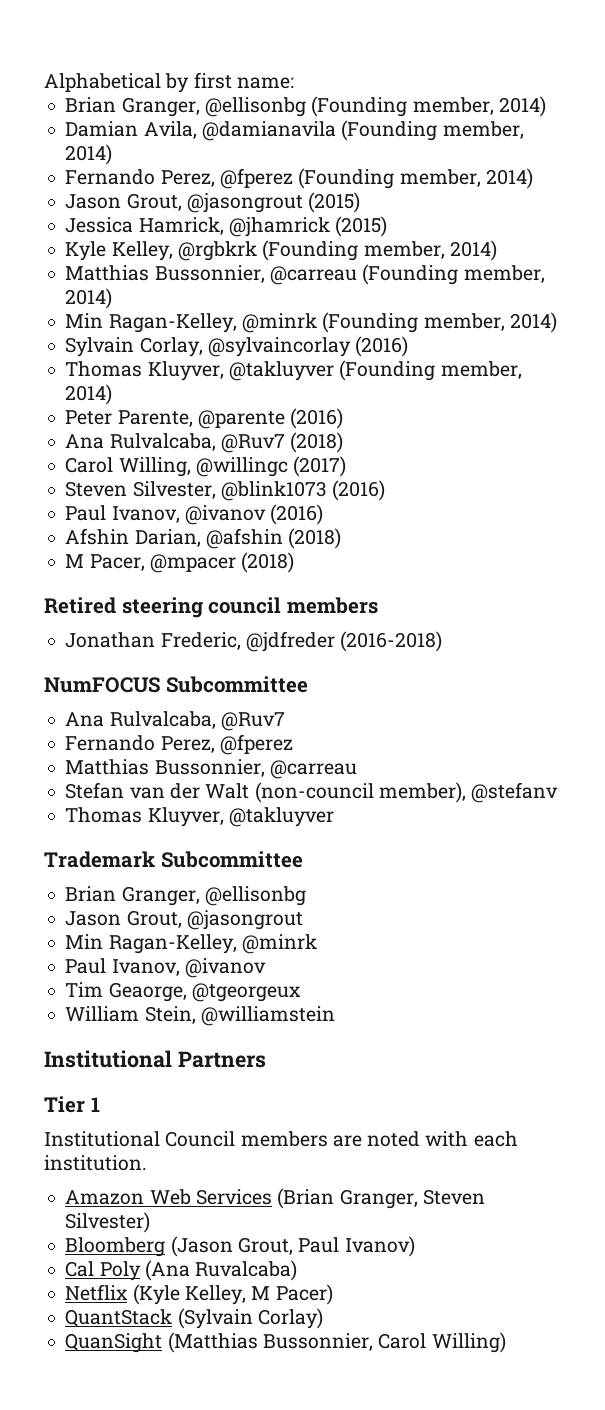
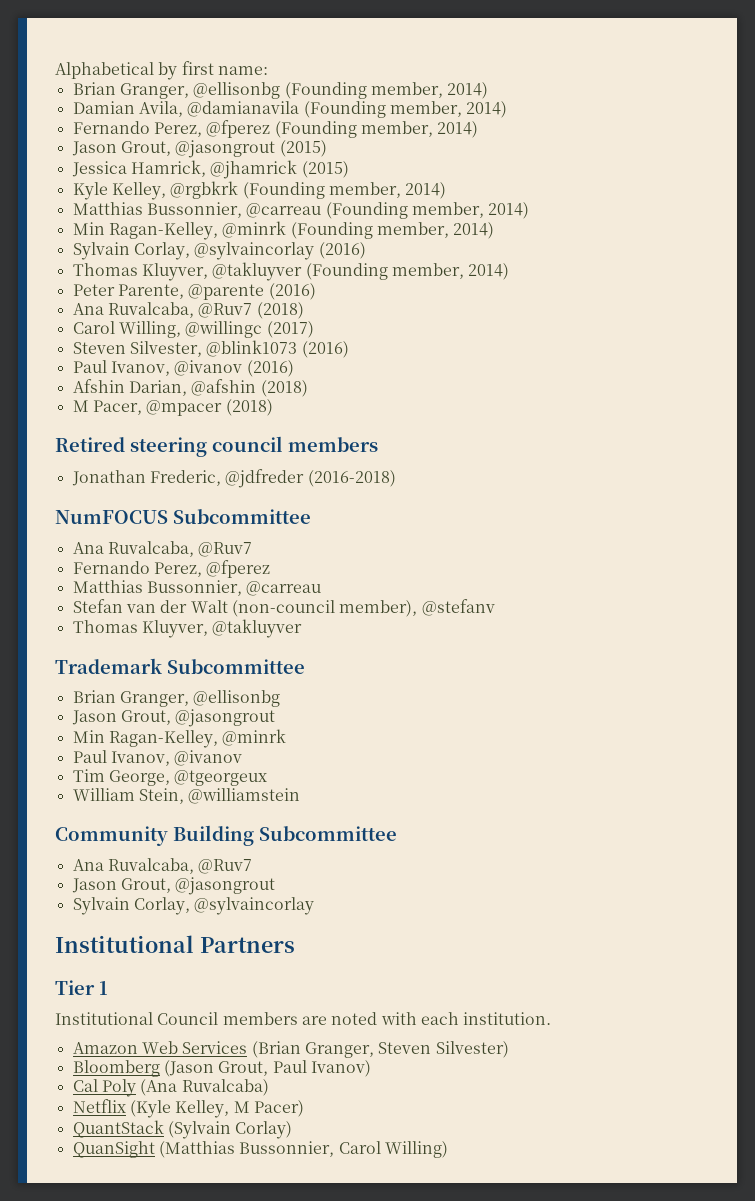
[109,433,216,451] Rulvalcaba, -> [107,302,194,318] Ruvalcaba,
[109,711,216,729] Rulvalcaba, -> [107,541,194,557] Ruvalcaba,
[108,982,187,1002] Geaorge, -> [108,770,170,786] George,
(335, 1016) none -> [55,825,397,846] [72,858,253,874] [71,877,276,895] [72,897,315,915] // Community Building Subcommittee // Ana Ruvalcaba, @Ruv7 // Jason Grout, @jasongrout // Sylvain Corlay, @sylvaincorlay

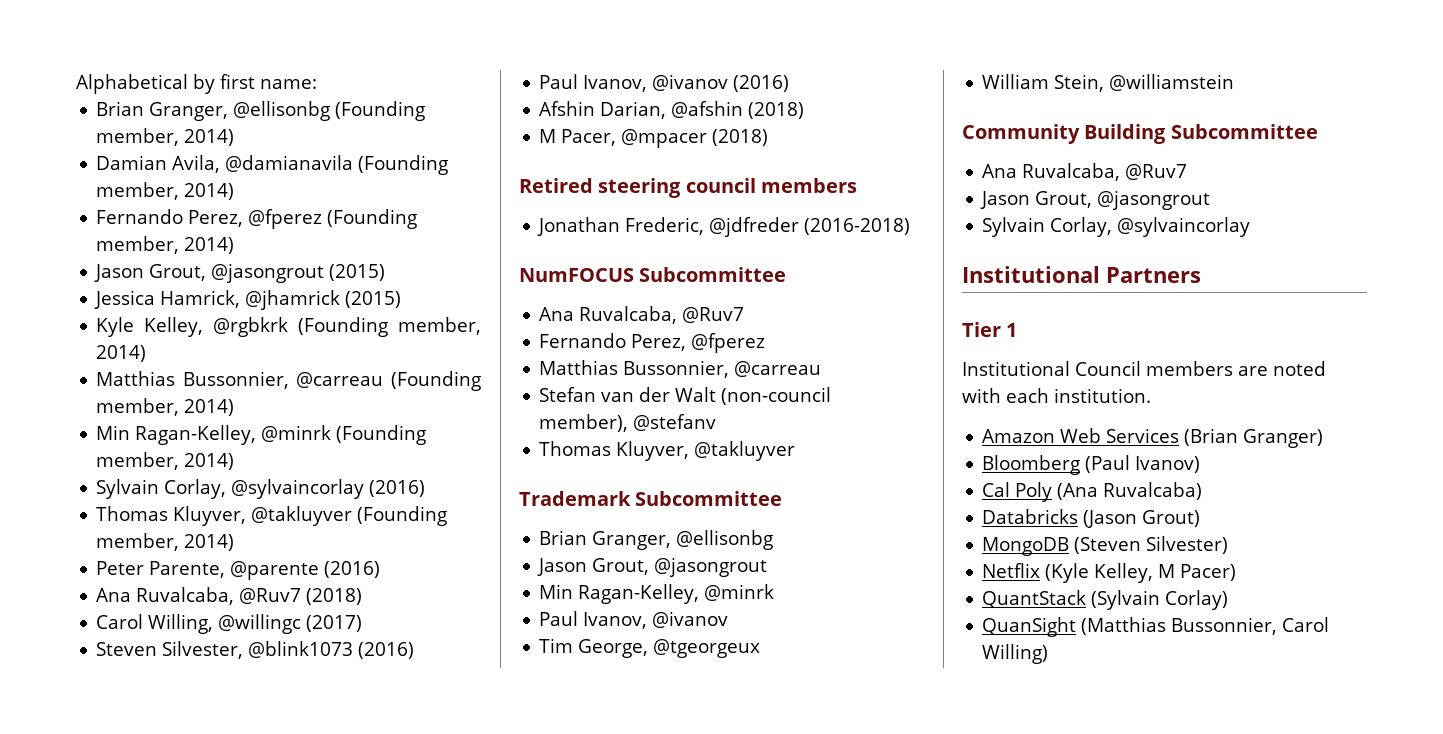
[304,1041,509,1058] [72,1060,307,1077] Granger, Steven Silvester) // Bloomberg (Jason Grout, Paul -> [1243,429,1324,448] [982,455,1131,475] Granger) // Bloomberg (Paul
(269, 1087) none -> [982,509,1201,528] [982,536,1229,556] // Databricks (Jason Grout) // MongoDB (Steven Silvester)

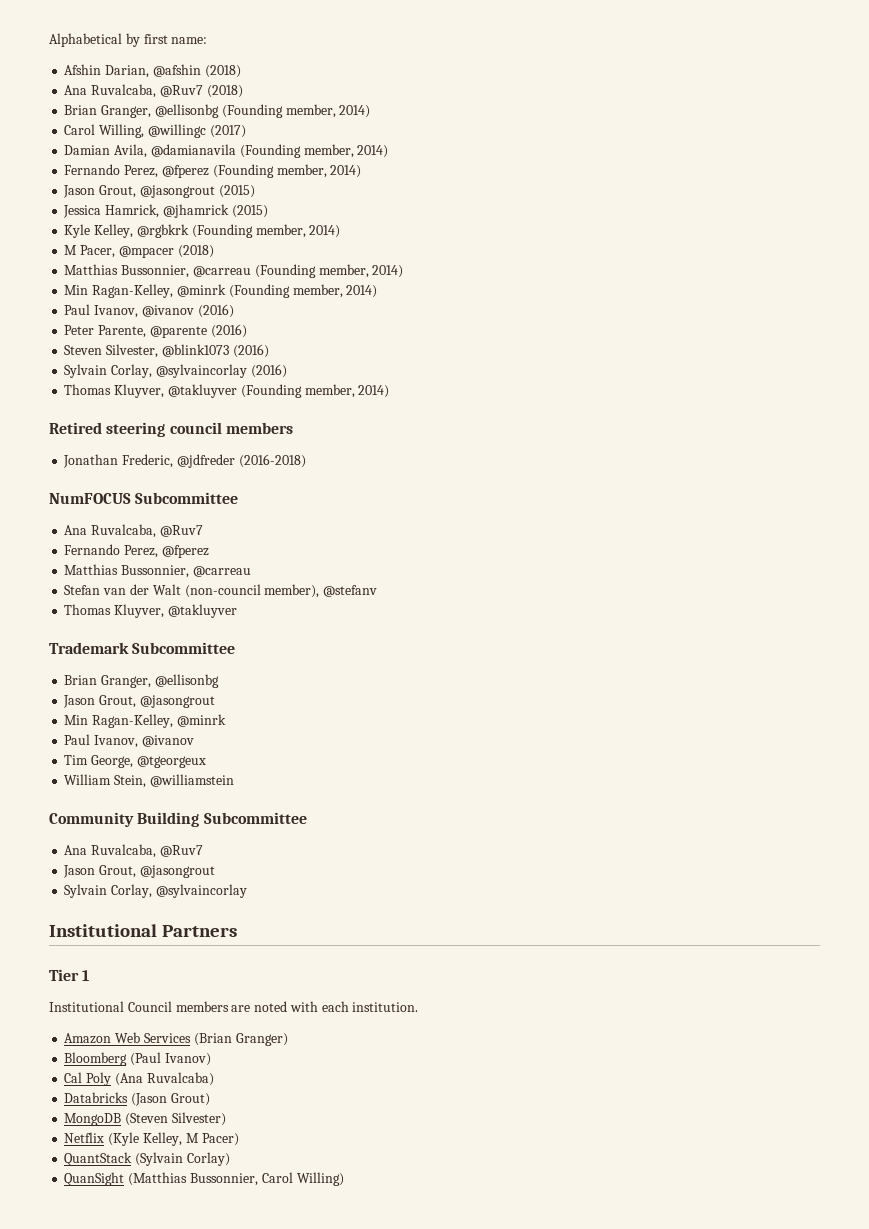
(317, 84) none -> [64,64,241,78] [64,84,243,98] // Afshin Darian, @afshin (2018) // Ana Ruvalcaba, @Ruv7 (2018)
(235, 137) none -> [64,124,246,138] // Carol Willing, @willingc (2017)
(147, 353) none -> [64,245,214,258] // M Pacer, @mpacer (2018)
(235, 461) none -> [64,304,234,318] [64,324,247,338] [64,344,269,358] // Paul Ivanov, @ivanov (2016) // Peter Parente, @parente (2016) // Steven Silvester, @blink1073 (2016)
[96,561,381,580] [96,587,363,605] [96,614,363,634] [96,641,415,659] [539,74,790,92] [539,101,805,119] [539,129,769,148] // Peter Parente, @parente (2016) // Ana Ruvalcaba, @Ruv7 (2018) // Carol Willing, @willingc (2017) // Steven Silvester, @blink1073 (2016) // Paul Ivanov, @ivanov (2016) // Afshin Darian, @afshin (2018) // M Pacer, @mpacer (2018) -> (390, 391) none

